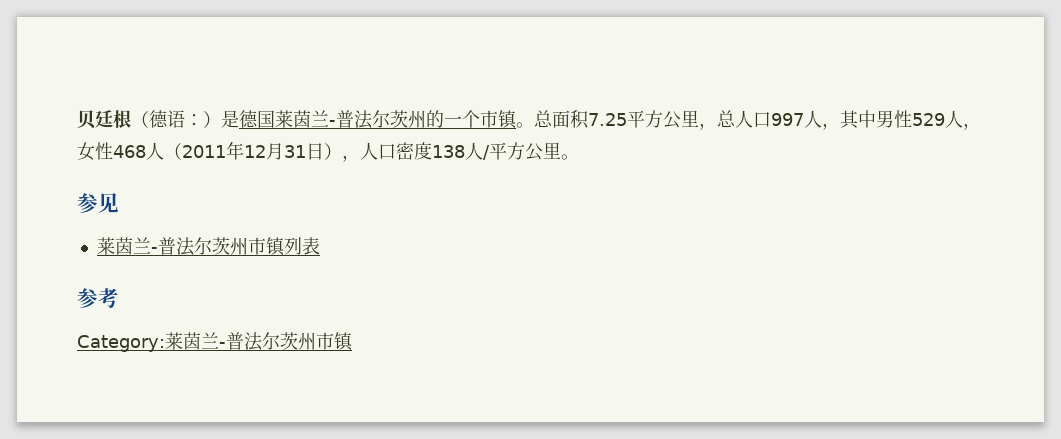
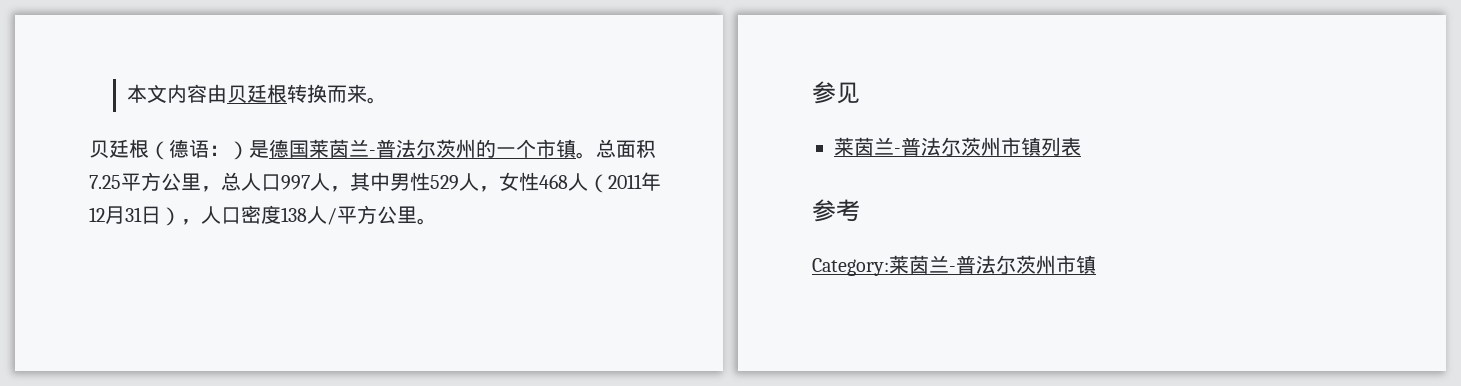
(77, 119) none -> [126,84,387,104] 本文内容由贝廷根转换而来。 //

